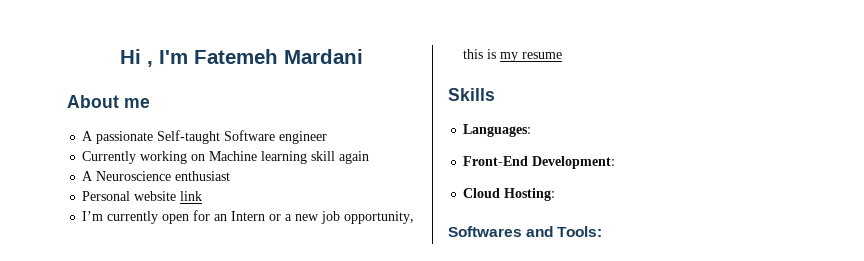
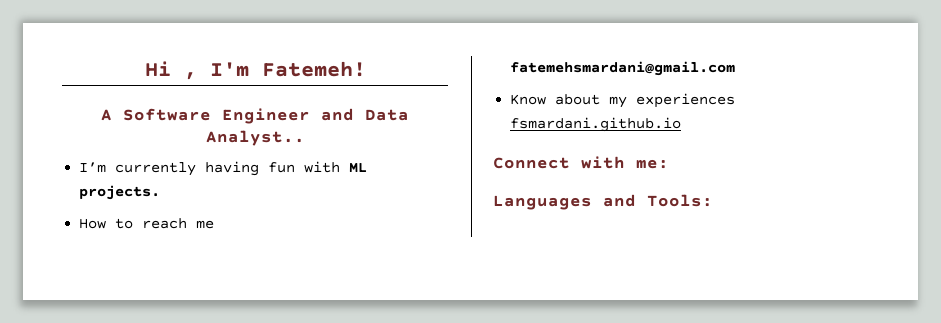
[194,49,363,64] [67,95,150,108] [82,130,328,144] [82,151,370,164] [82,171,231,181] [82,191,203,201] [82,210,415,224] [463,49,563,62] [448,88,495,101] [463,124,532,137] [463,156,616,169] [463,188,556,201] [448,226,522,237] Fatemeh Mardani // About me // A passionate Self-taught Software engineer // Currently working on Machine learning skill again // A Neuroscience enthusiast // Personal website link // I’m currently open for an Intern or a new job opportunity, this is my resume // Skills // Languages: // Front-End Development: // Cloud Hosting: // Softwares -> [261,61,366,77] [101,108,409,124] [205,130,305,146] [79,161,368,176] [79,185,161,200] [79,218,215,229] [510,61,736,76] [510,93,736,108] [510,117,682,132] [493,156,669,169] [493,195,592,210] Fatemeh! // A Software Engineer and Data Analyst.. // I’m currently having fun with ML projects. // How to reach me fatemehsmardani@gmail.com // Know about my experiences fsmardani.github.io // Connect with me: // Languages

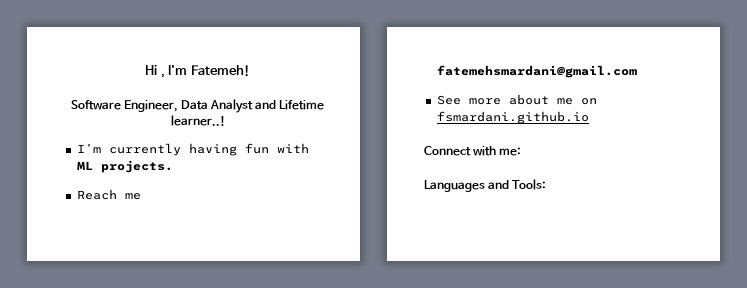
[101,108,409,124] [205,130,305,146] A Software Engineer and Data Analyst.. -> [70,99,325,113] [170,115,225,126] Software Engineer, Data Analyst and Lifetime learner..!
[79,218,188,229] How to reach -> [76,189,117,200] Reach
[510,93,736,108] Know about my experiences -> [436,94,597,105] See more about me on

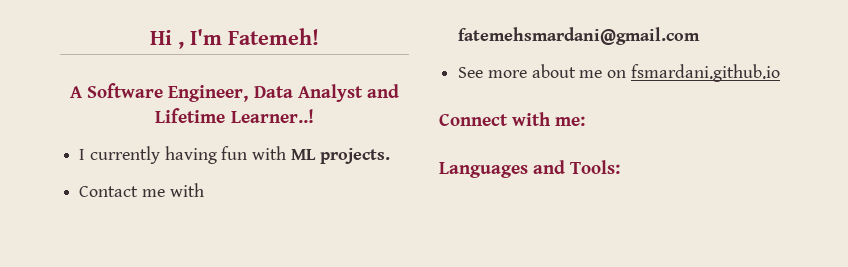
(250, 71) none -> [70,86,83,98] A
[170,115,225,126] [76,144,101,153] learner..! // I’m -> [230,109,314,123] [79,149,86,160] Learner..! // I
[76,189,141,200] Reach me -> [79,183,204,197] Contact me with

